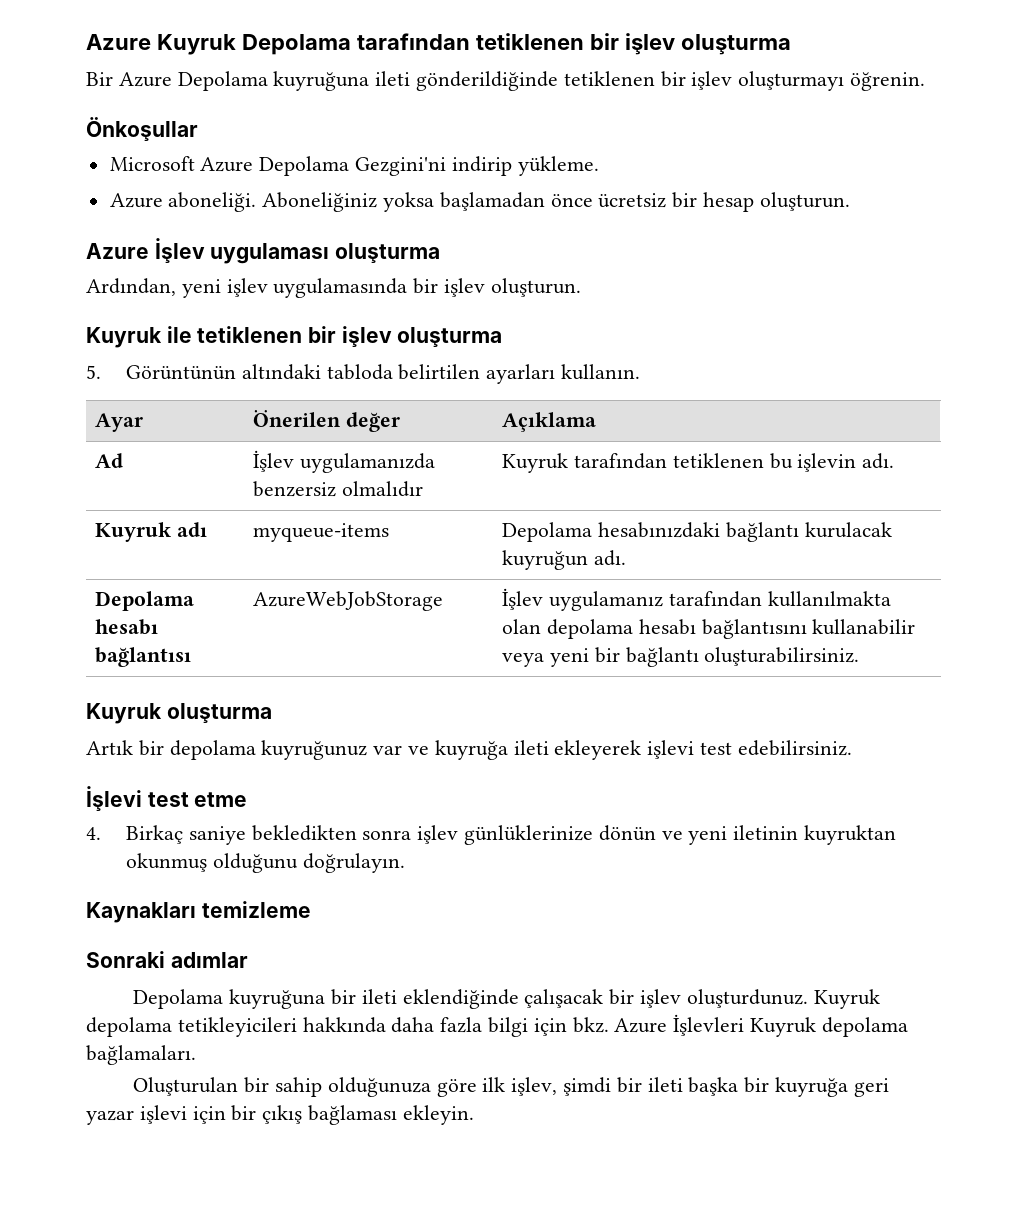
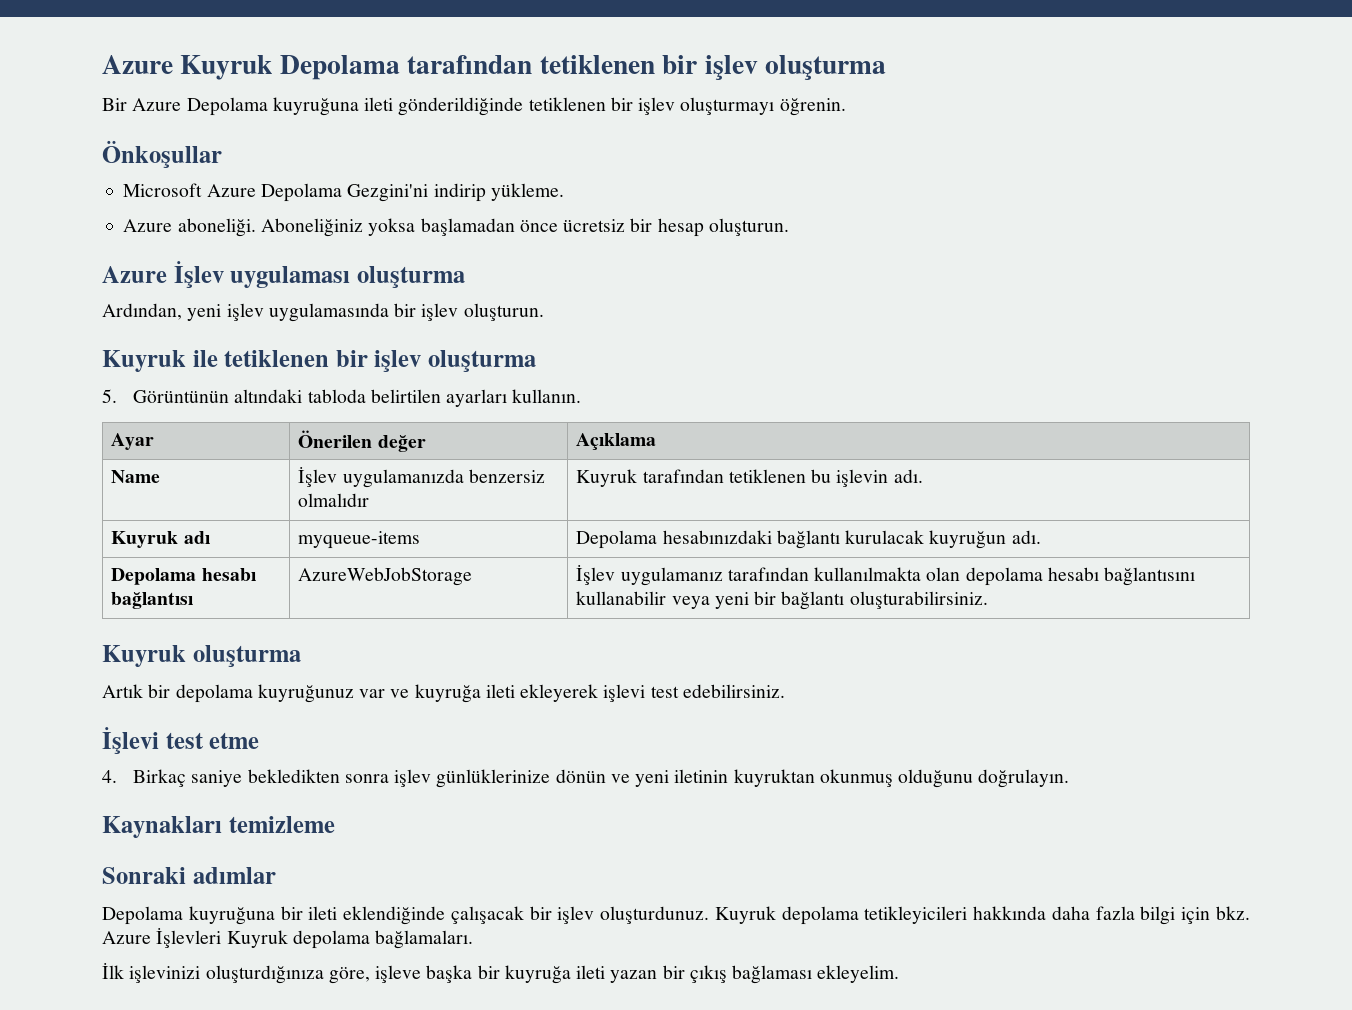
[95,453,124,468] Ad -> [111,470,161,483] Name
[133,1077,889,1097] [86,1105,226,1125] Oluşturulan bir sahip olduğunuza göre ilk işlev, şimdi bir ileti başka bir kuyruğa geri yazar işlevi için -> [102,963,658,984] İlk işlevinizi oluşturdığınıza göre, işleve başka bir kuyruğa ileti yazan
[402,1105,474,1125] ekleyin. -> [817,965,900,983] ekleyelim.

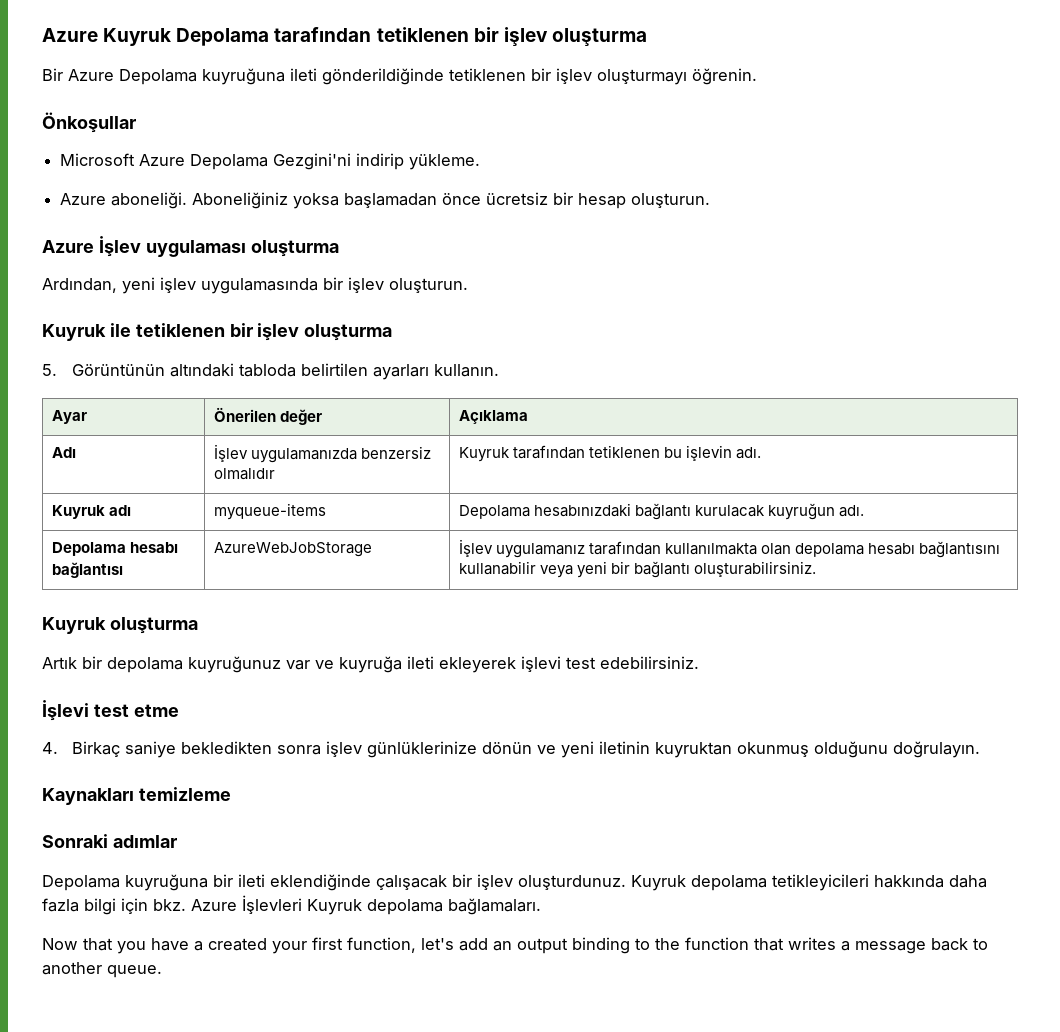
[111,470,161,483] Name -> [51,447,76,458] Adı
[102,963,900,984] İlk işlevinizi oluşturdığınıza göre, işleve başka bir kuyruğa ileti yazan bir çıkış bağlaması ekleyelim. -> [42,937,988,954] [42,962,162,978] Now that you have a created your first function, let's add an output binding to the function that writes a message back to another queue.

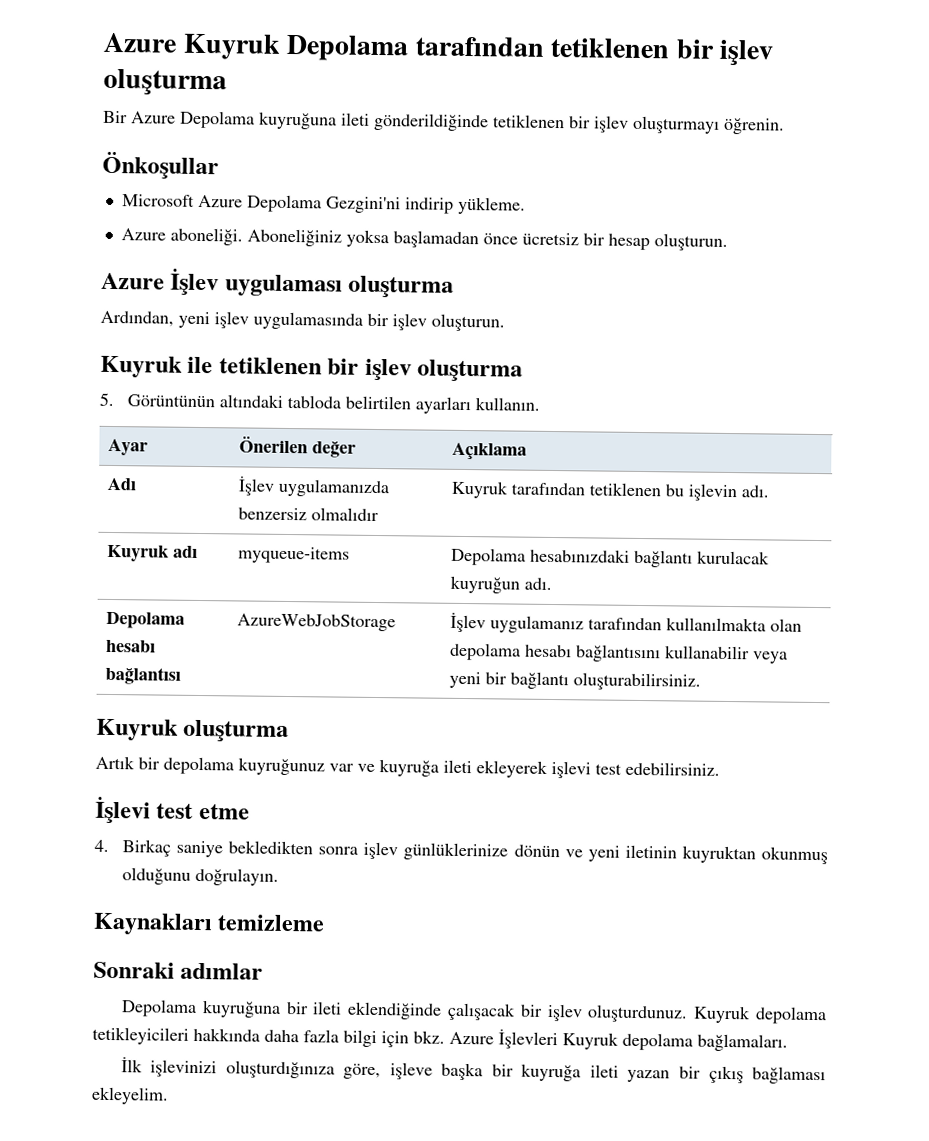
[42,937,988,954] [42,962,162,978] Now that you have a created your first function, let's add an output binding to the function that writes a message back to another queue. -> [120,1057,826,1085] [91,1086,169,1105] İlk işlevinizi oluşturdığınıza göre, işleve başka bir kuyruğa ileti yazan bir çıkış bağlaması ekleyelim.

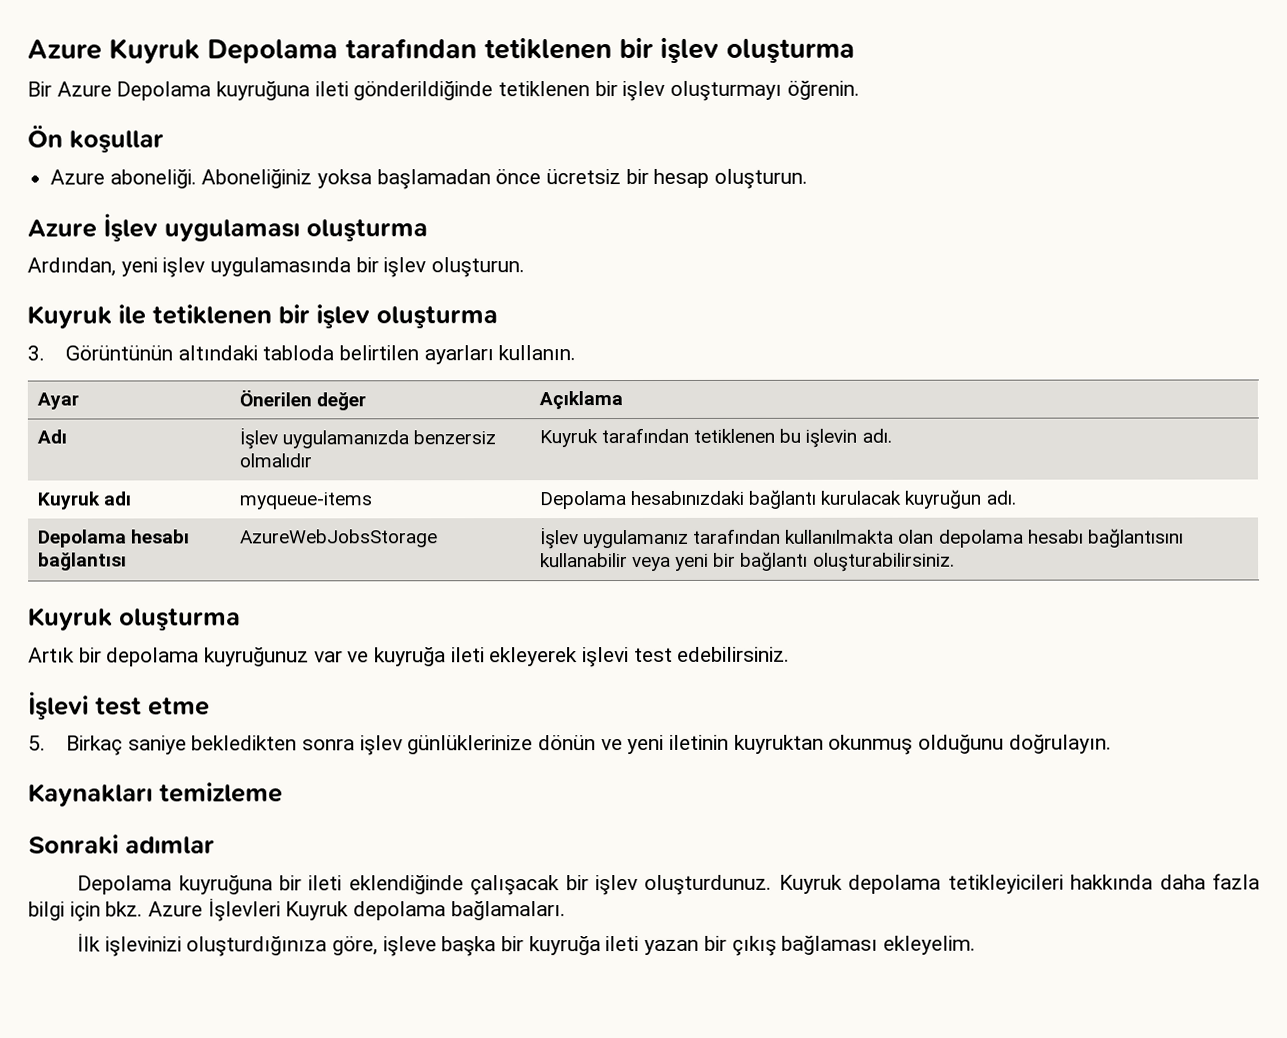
[102,150,219,180] [121,194,526,215] Önkoşullar // Microsoft Azure Depolama Gezgini'ni indirip yükleme. -> [27,125,164,153] Ön koşullar
[99,392,114,407] 5. -> [27,345,45,361] 3.
[236,613,396,632] AzureWebJobStorage -> [239,529,438,548] AzureWebJobsStorage
[94,839,109,852] 4. -> [28,735,46,751] 5.

